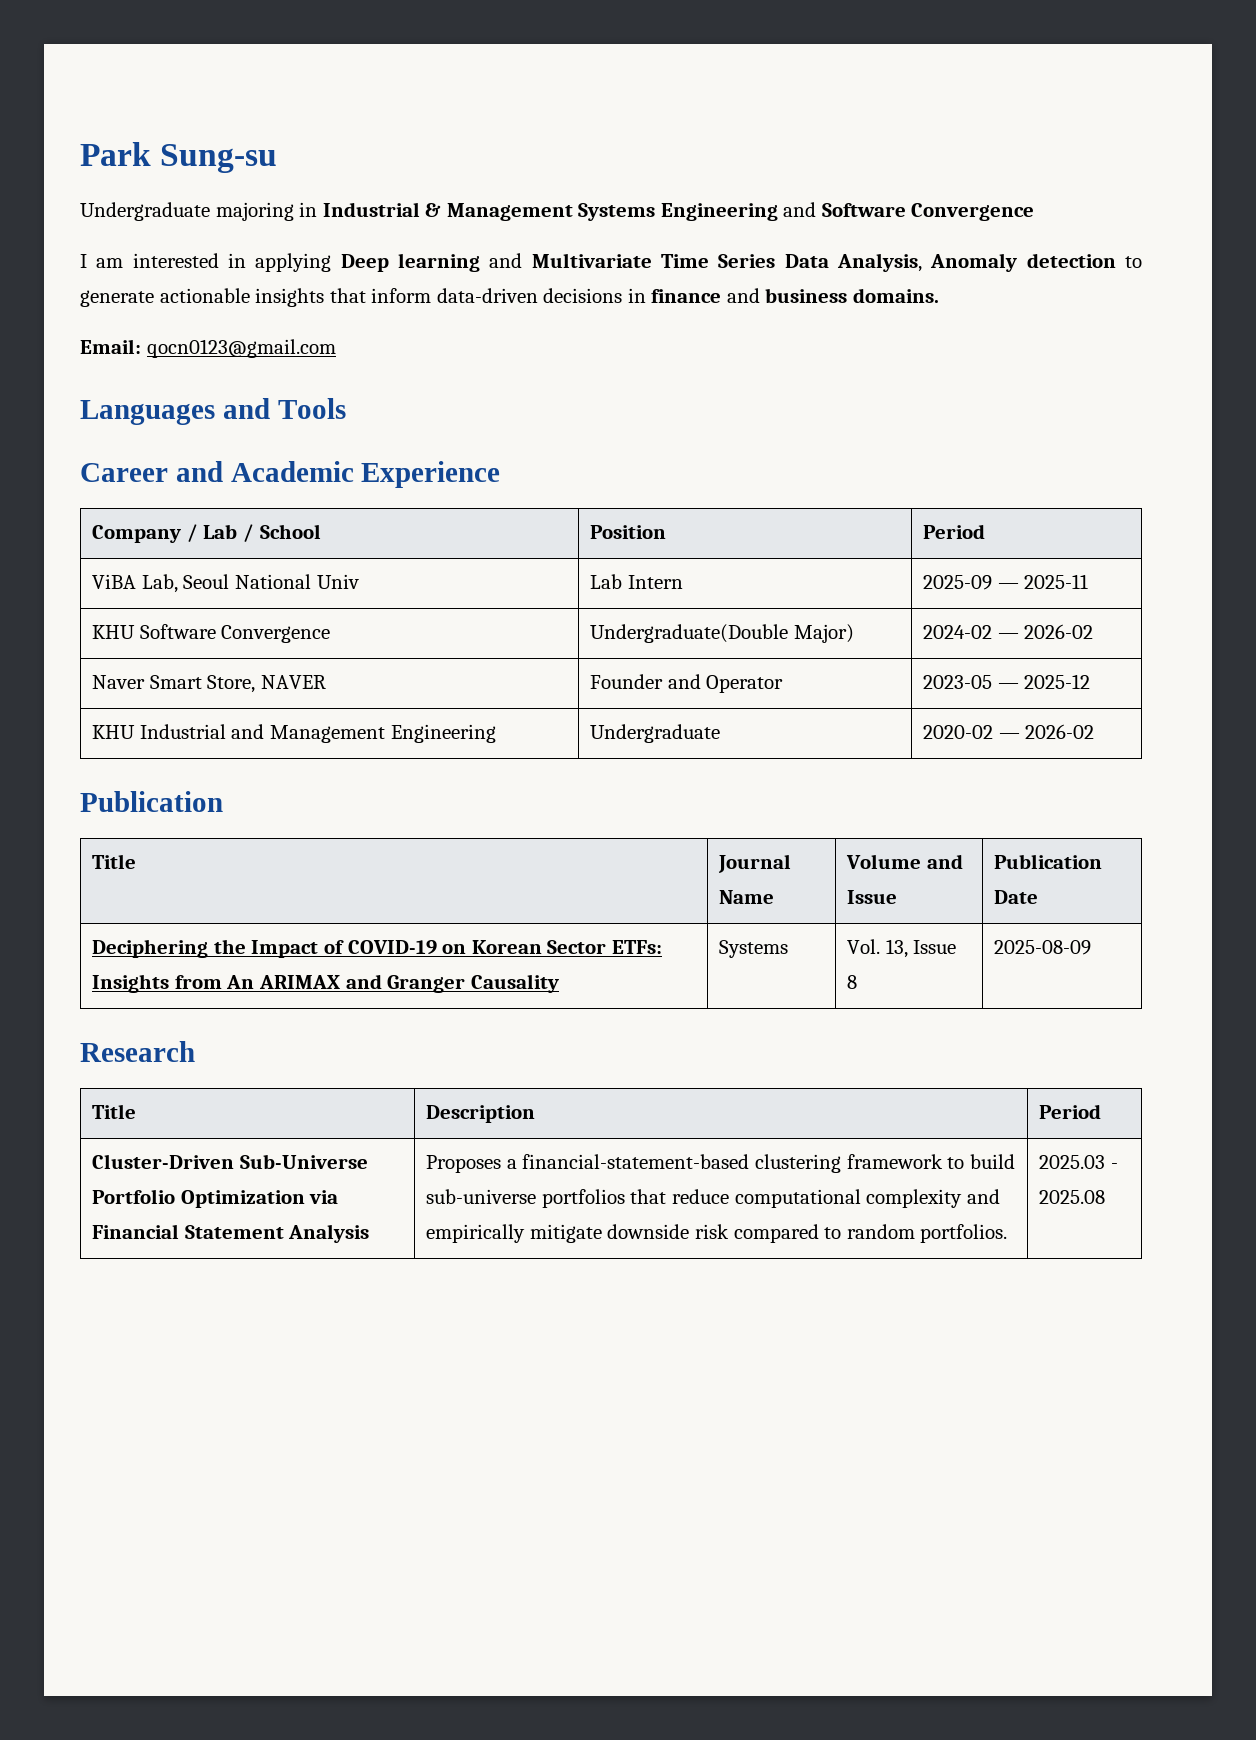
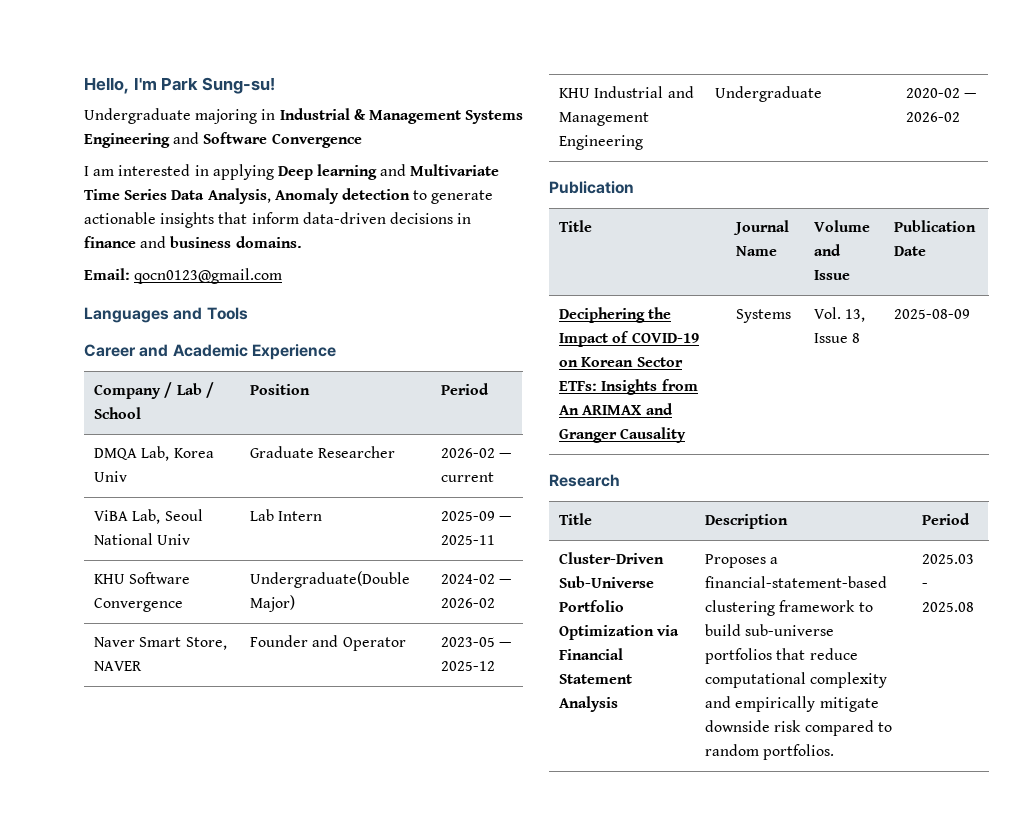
[80,142,278,173] Park Sung-su -> [84,77,275,94] Hello, I'm Park Sung-su!
(986, 531) none -> [94,446,214,461] [94,471,128,482] [250,446,396,458] [441,448,512,458] [441,472,495,482] // DMQA Lab, Korea Univ | Graduate Researcher | 2026-02 — current

